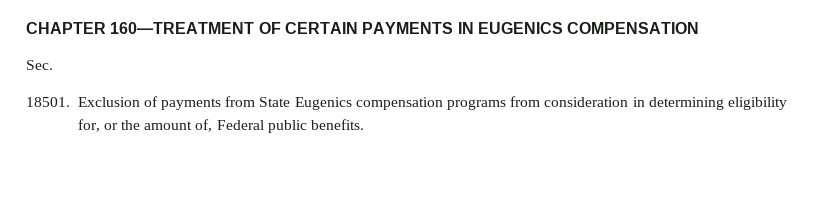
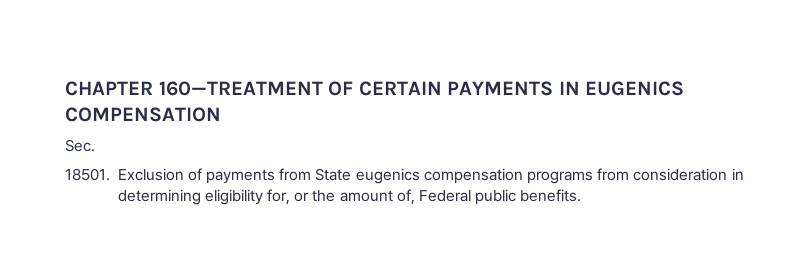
[294,97,352,110] Eugenics -> [355,168,420,184] eugenics

